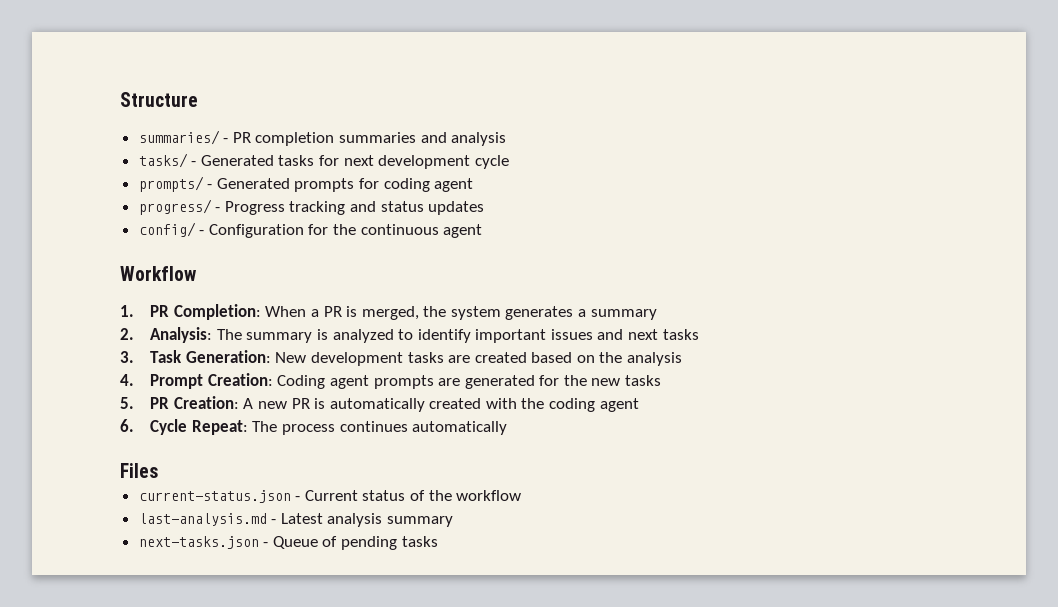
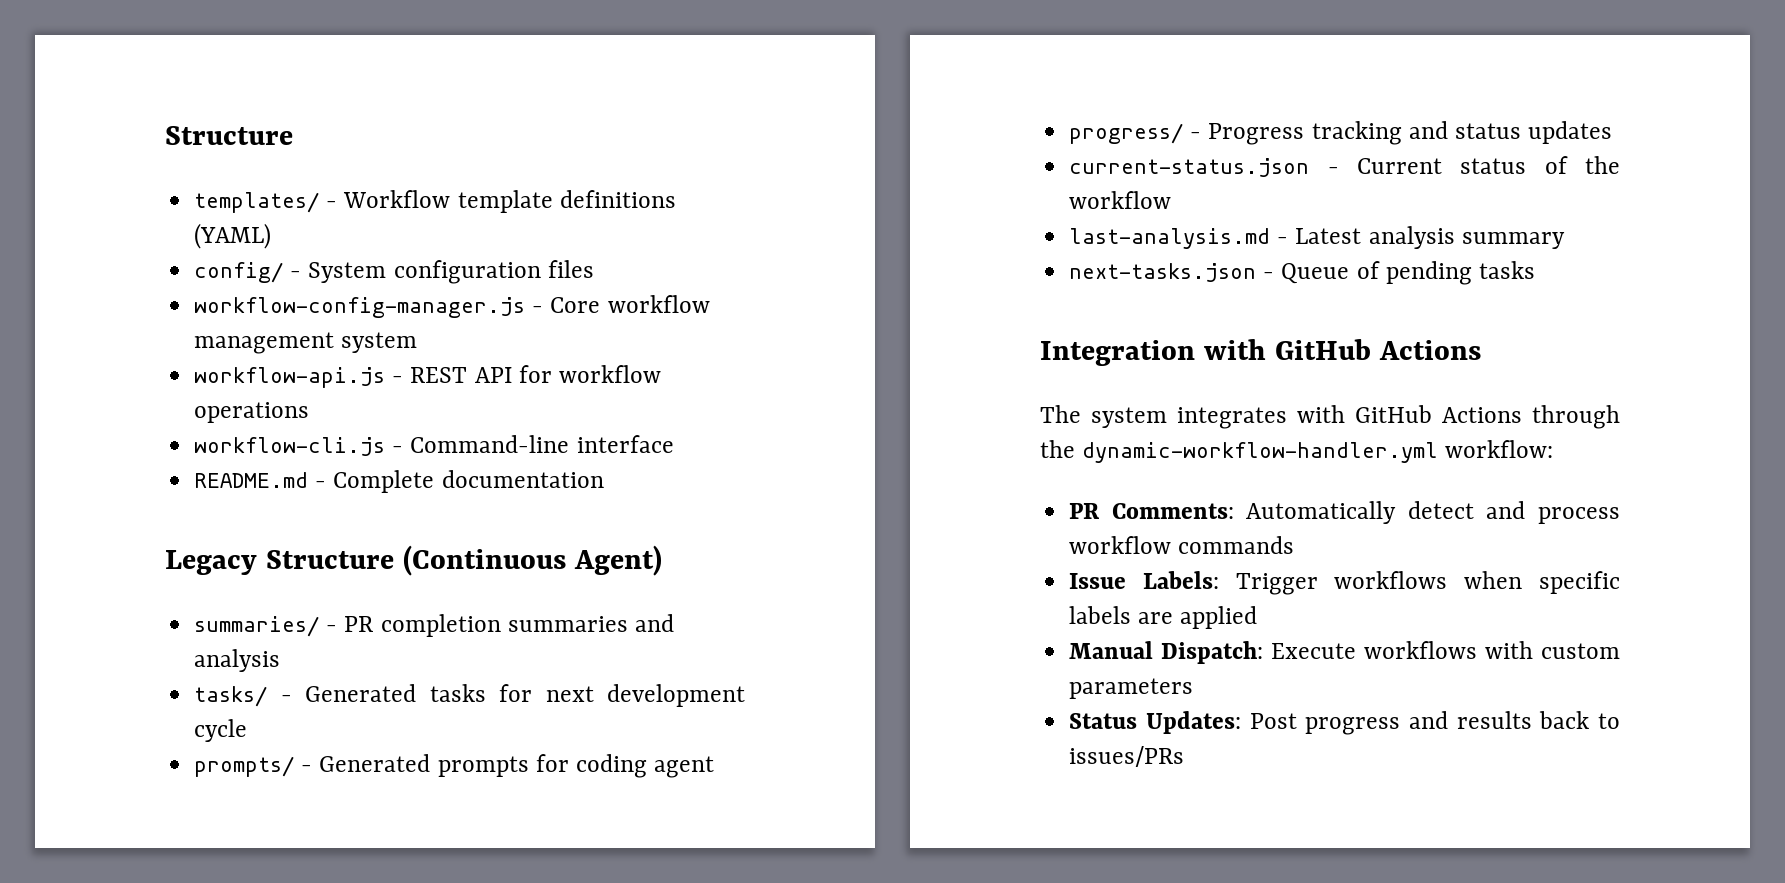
[120,92,198,107] Structure -> [165,126,293,145] [194,190,676,213] [194,223,272,249] [194,260,594,284] [194,295,710,318] [194,332,418,354] [194,365,661,388] [194,402,310,423] [194,435,674,456] [194,470,604,493] [165,545,662,576] Structure // templates/ - Workflow template definitions (YAML) // config/ - System configuration files // workflow-config-manager.js - Core workflow management system // workflow-api.js - REST API for workflow operations // workflow-cli.js - Command-line interface // README.md - Complete documentation // Legacy Structure (Continuous Agent)
[138,222,483,238] [120,266,196,281] [120,304,657,320] [120,327,699,343] [120,350,683,366] [120,373,662,389] [120,396,639,412] [120,419,508,435] [120,463,158,478] // config/ - Configuration for the continuous agent // Workflow // 1. PR Completion: When a PR is merged, the system generates a summary // 2. Analysis: The summary is analyzed to identify important issues and next tasks // 3. Task Generation: New development tasks are created based on the analysis // 4. Prompt Creation: Coding agent prompts are generated for the new tasks // 5. PR Creation: A new PR is automatically created with the coding agent // 6. Cycle Repeat: The process continues automatically // Files -> (1613, 132) none
(438, 541) none -> [1040,339,1481,366] [1040,405,1620,429] [1040,440,1554,463] [1069,501,1620,524] [1069,536,1295,554] [1069,571,1620,595] [1069,606,1258,629] [1069,641,1620,664] [1069,678,1194,699] [1069,711,1620,735] [1069,746,1185,767] // Integration with GitHub Actions // The system integrates with GitHub Actions through the dynamic-workflow-handler.yml workflow: // PR Comments: Automatically detect and process workflow commands // Issue Labels: Trigger workflows when specific labels are applied // Manual Dispatch: Execute workflows with custom parameters // Status Updates: Post progress and results back to issues/PRs

